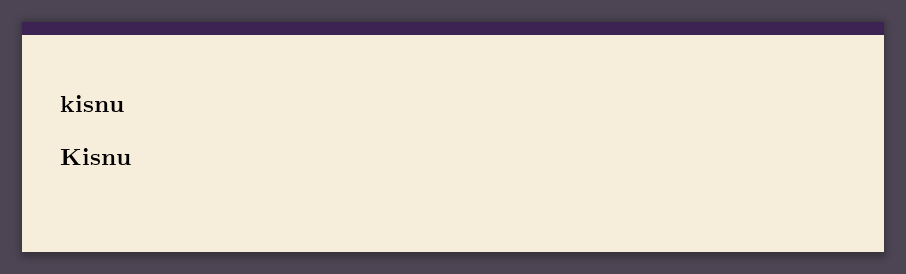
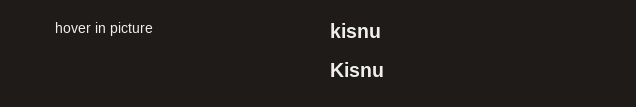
(60, 103) none -> [55,22,153,36] hover in picture //

